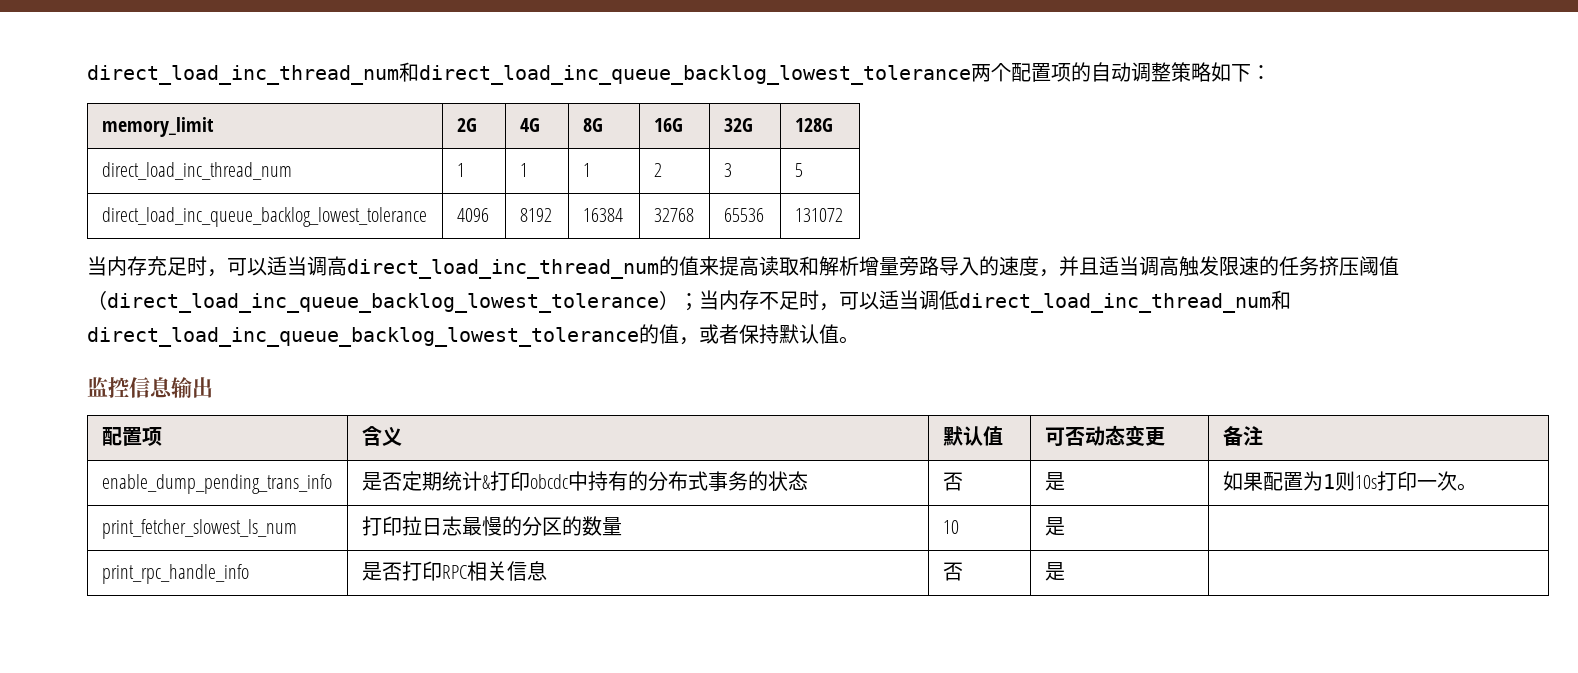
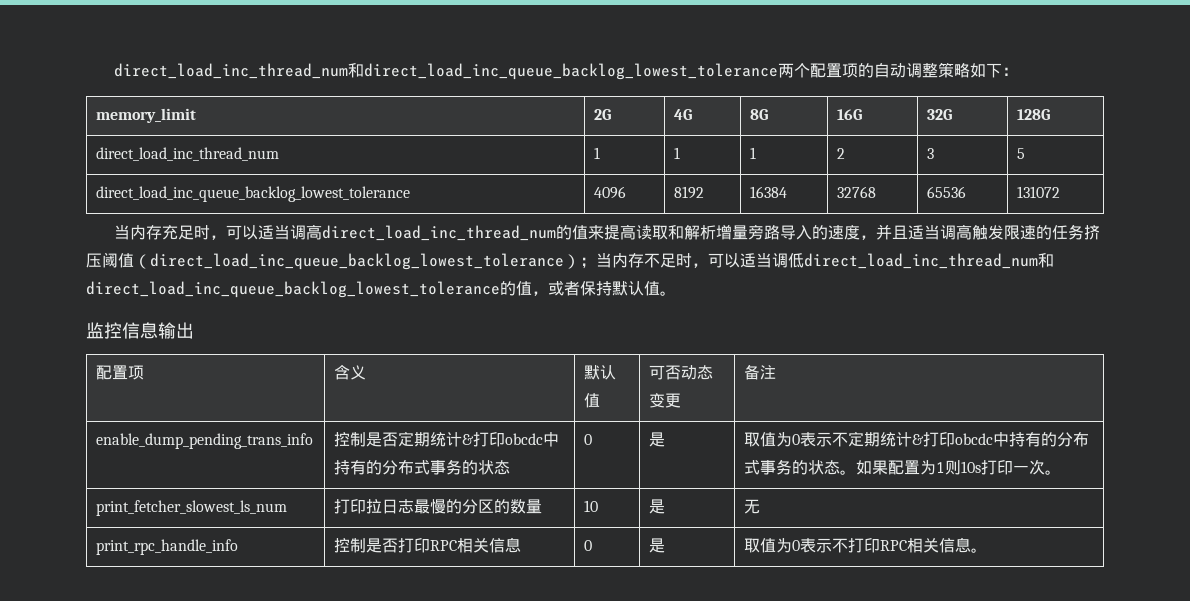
(332, 484) none -> [334,432,367,447] 控制
[942,472,963,491] [1044,472,1065,491] 否 | 是 | -> [584,434,593,445] [649,432,666,447] [744,431,1090,447] [744,459,857,475] 0 | 是 | 取值为0表示不定期统计&打印obcdc中持有的分布式事务的状态。
(1065, 526) none -> [744,499,761,514] 无
(249, 574) none -> [334,538,367,553] 控制
[942,562,963,581] [1044,562,1065,581] 否 | 是 | -> [584,540,593,551] [649,538,666,553] [744,537,988,553] 0 | 是 | 取值为0表示不打印RPC相关信息。

